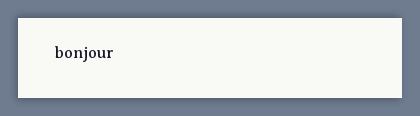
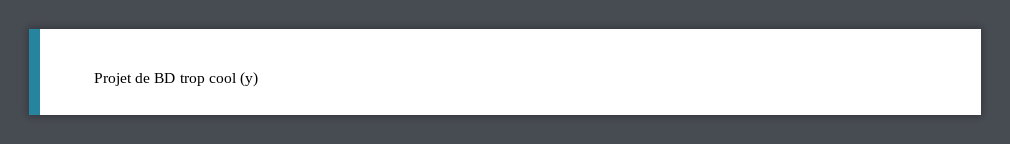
[55,46,114,62] bonjour -> [94,72,258,87] Projet de BD trop cool (y)

